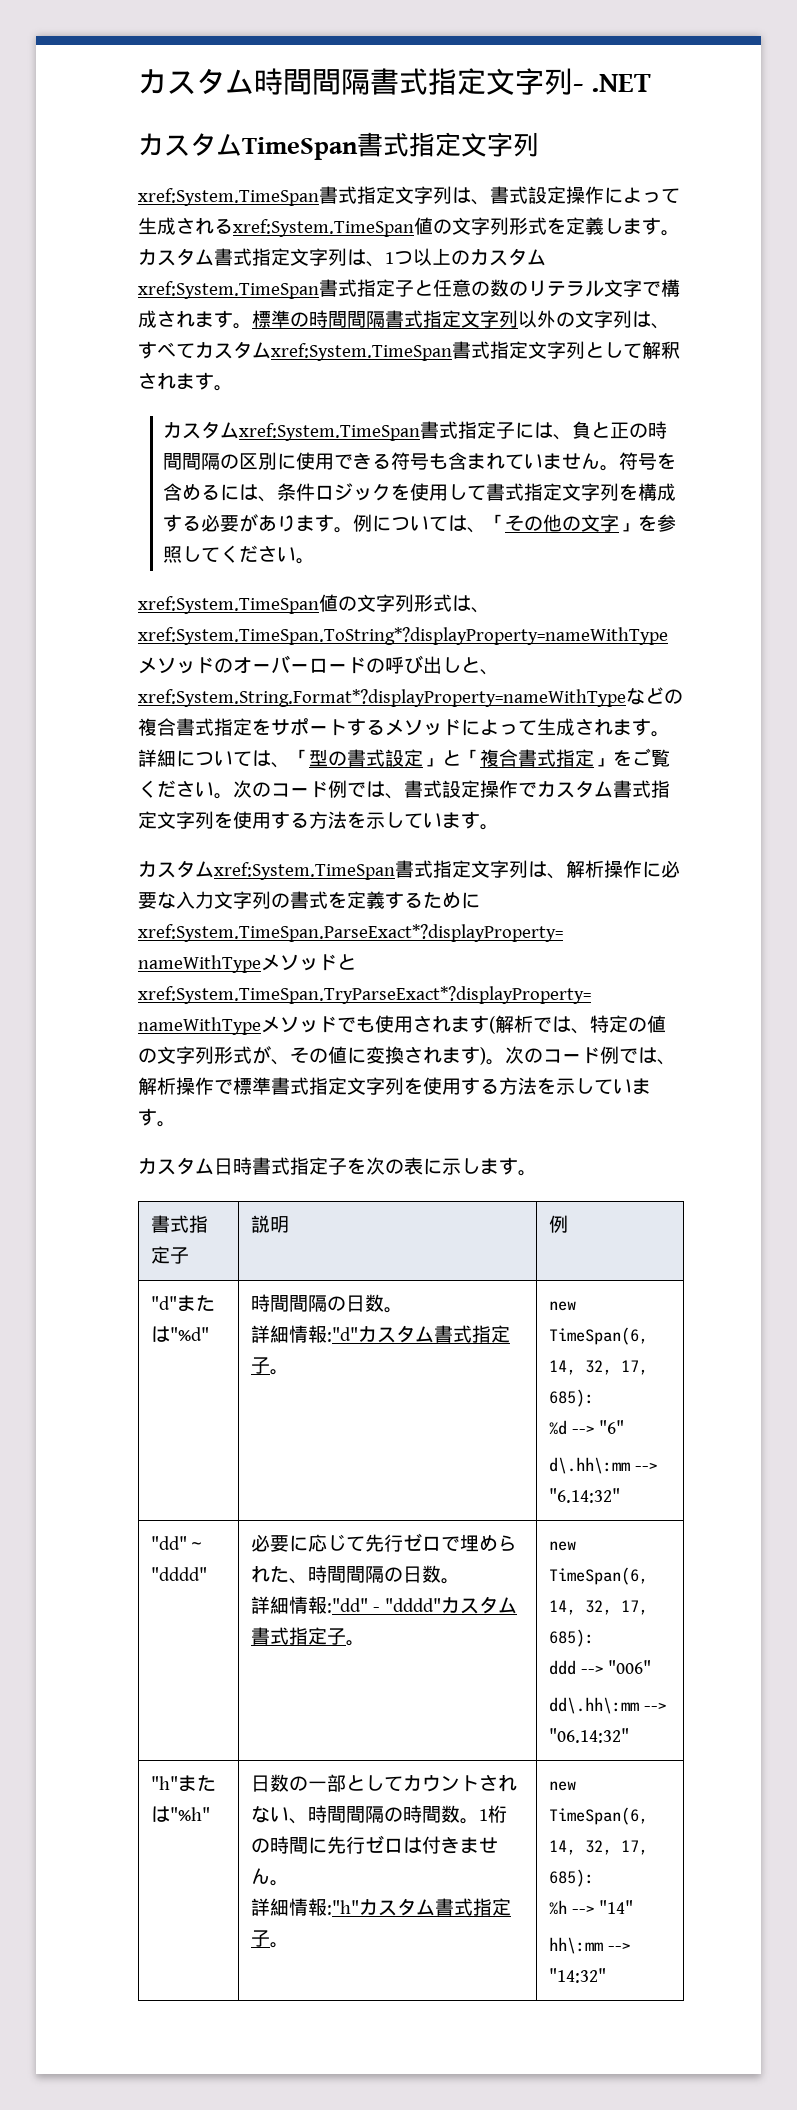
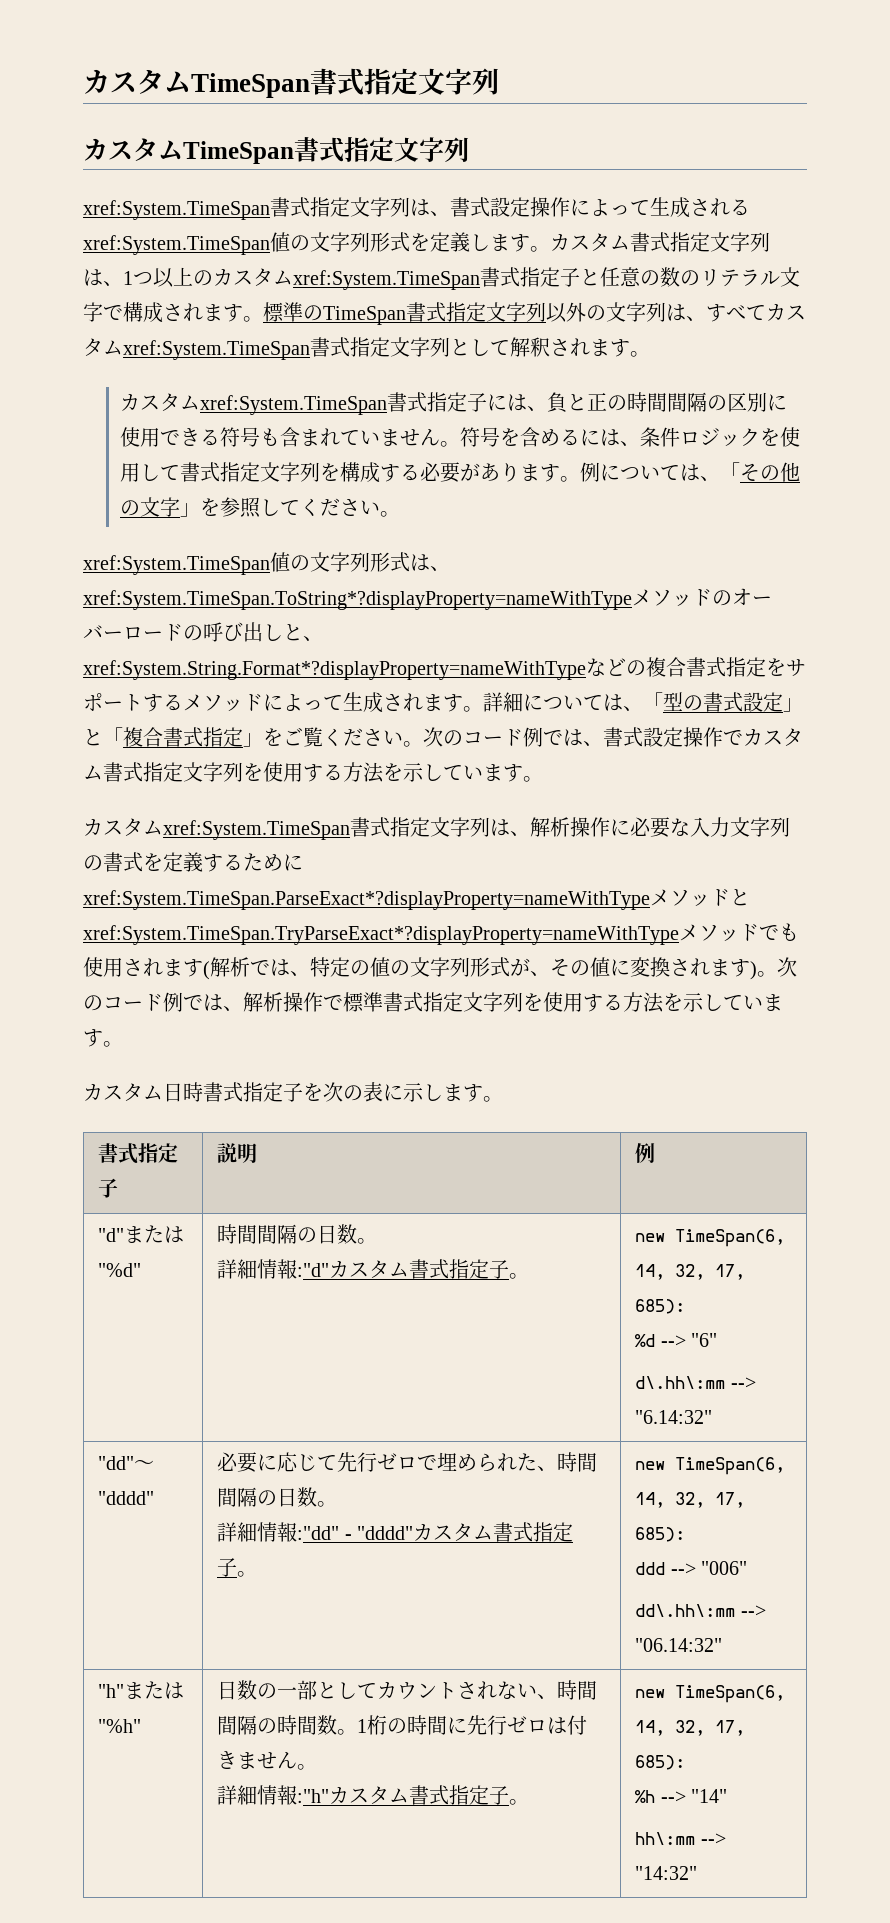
[138,68,651,95] カスタム時間間隔書式指定文字列- .NET -> [83,68,499,98] カスタムTimeSpan書式指定文字列
[309,310,385,328] 時間間隔 -> [323,306,406,325] TimeSpan

